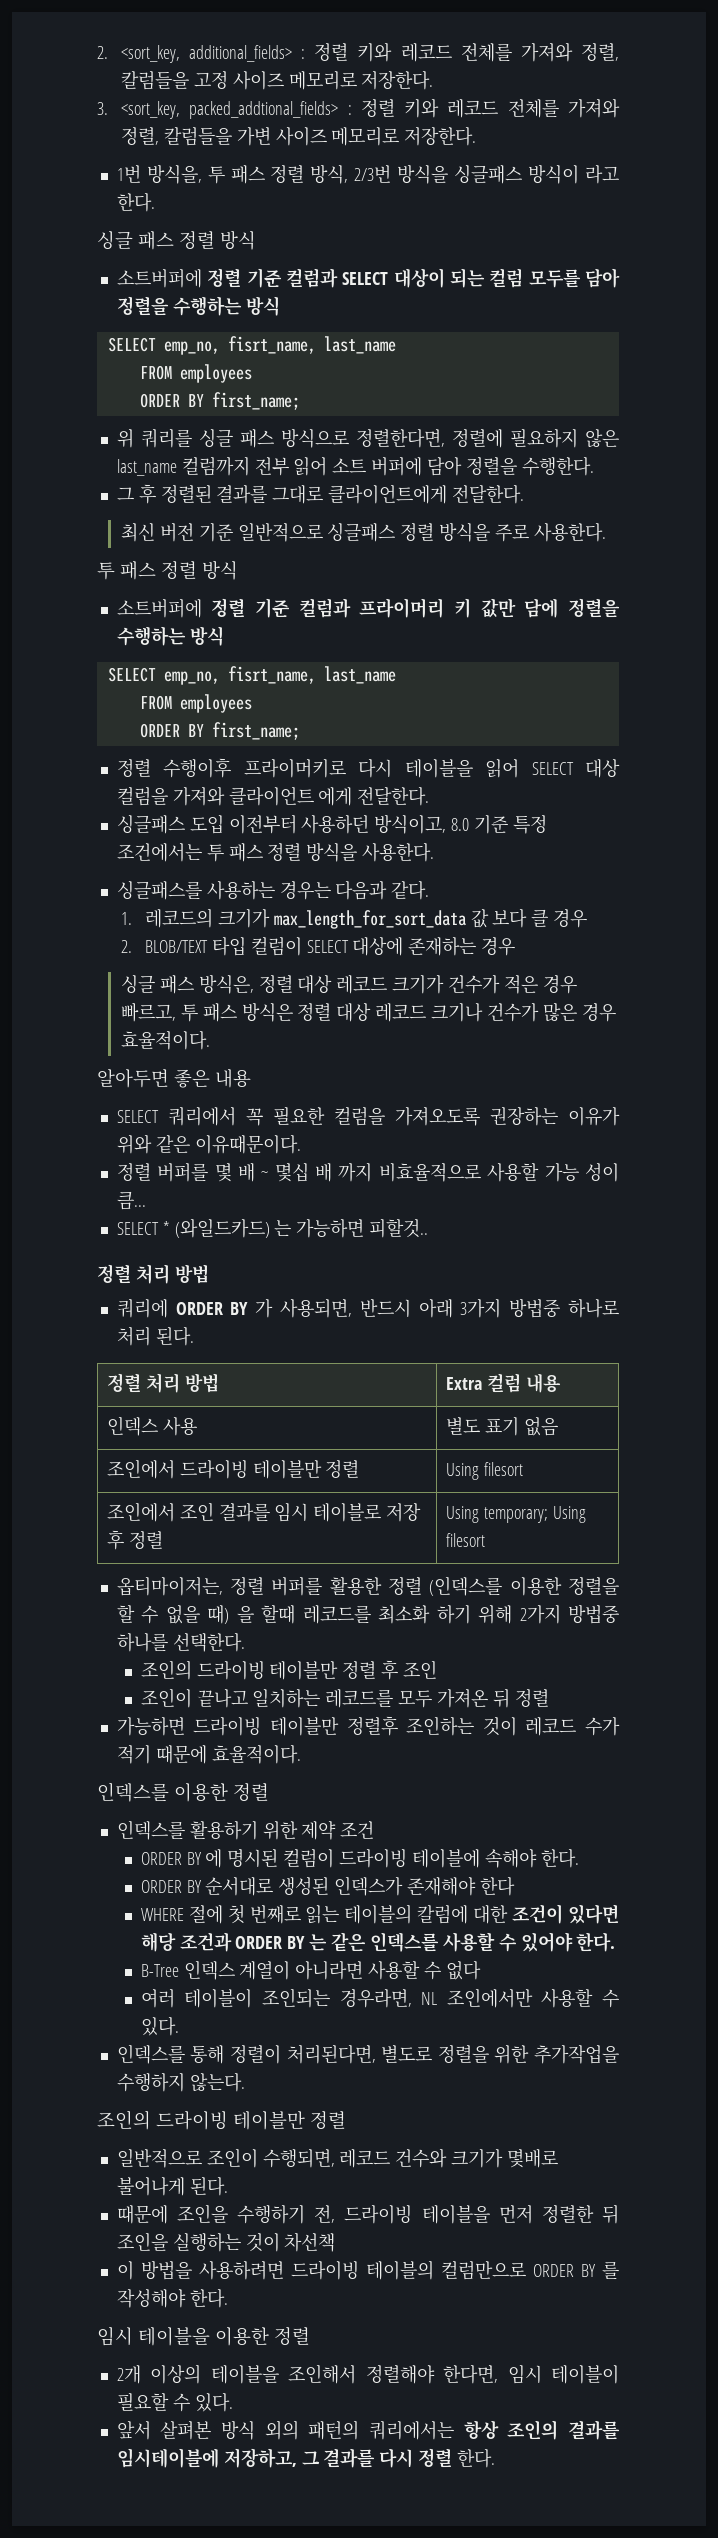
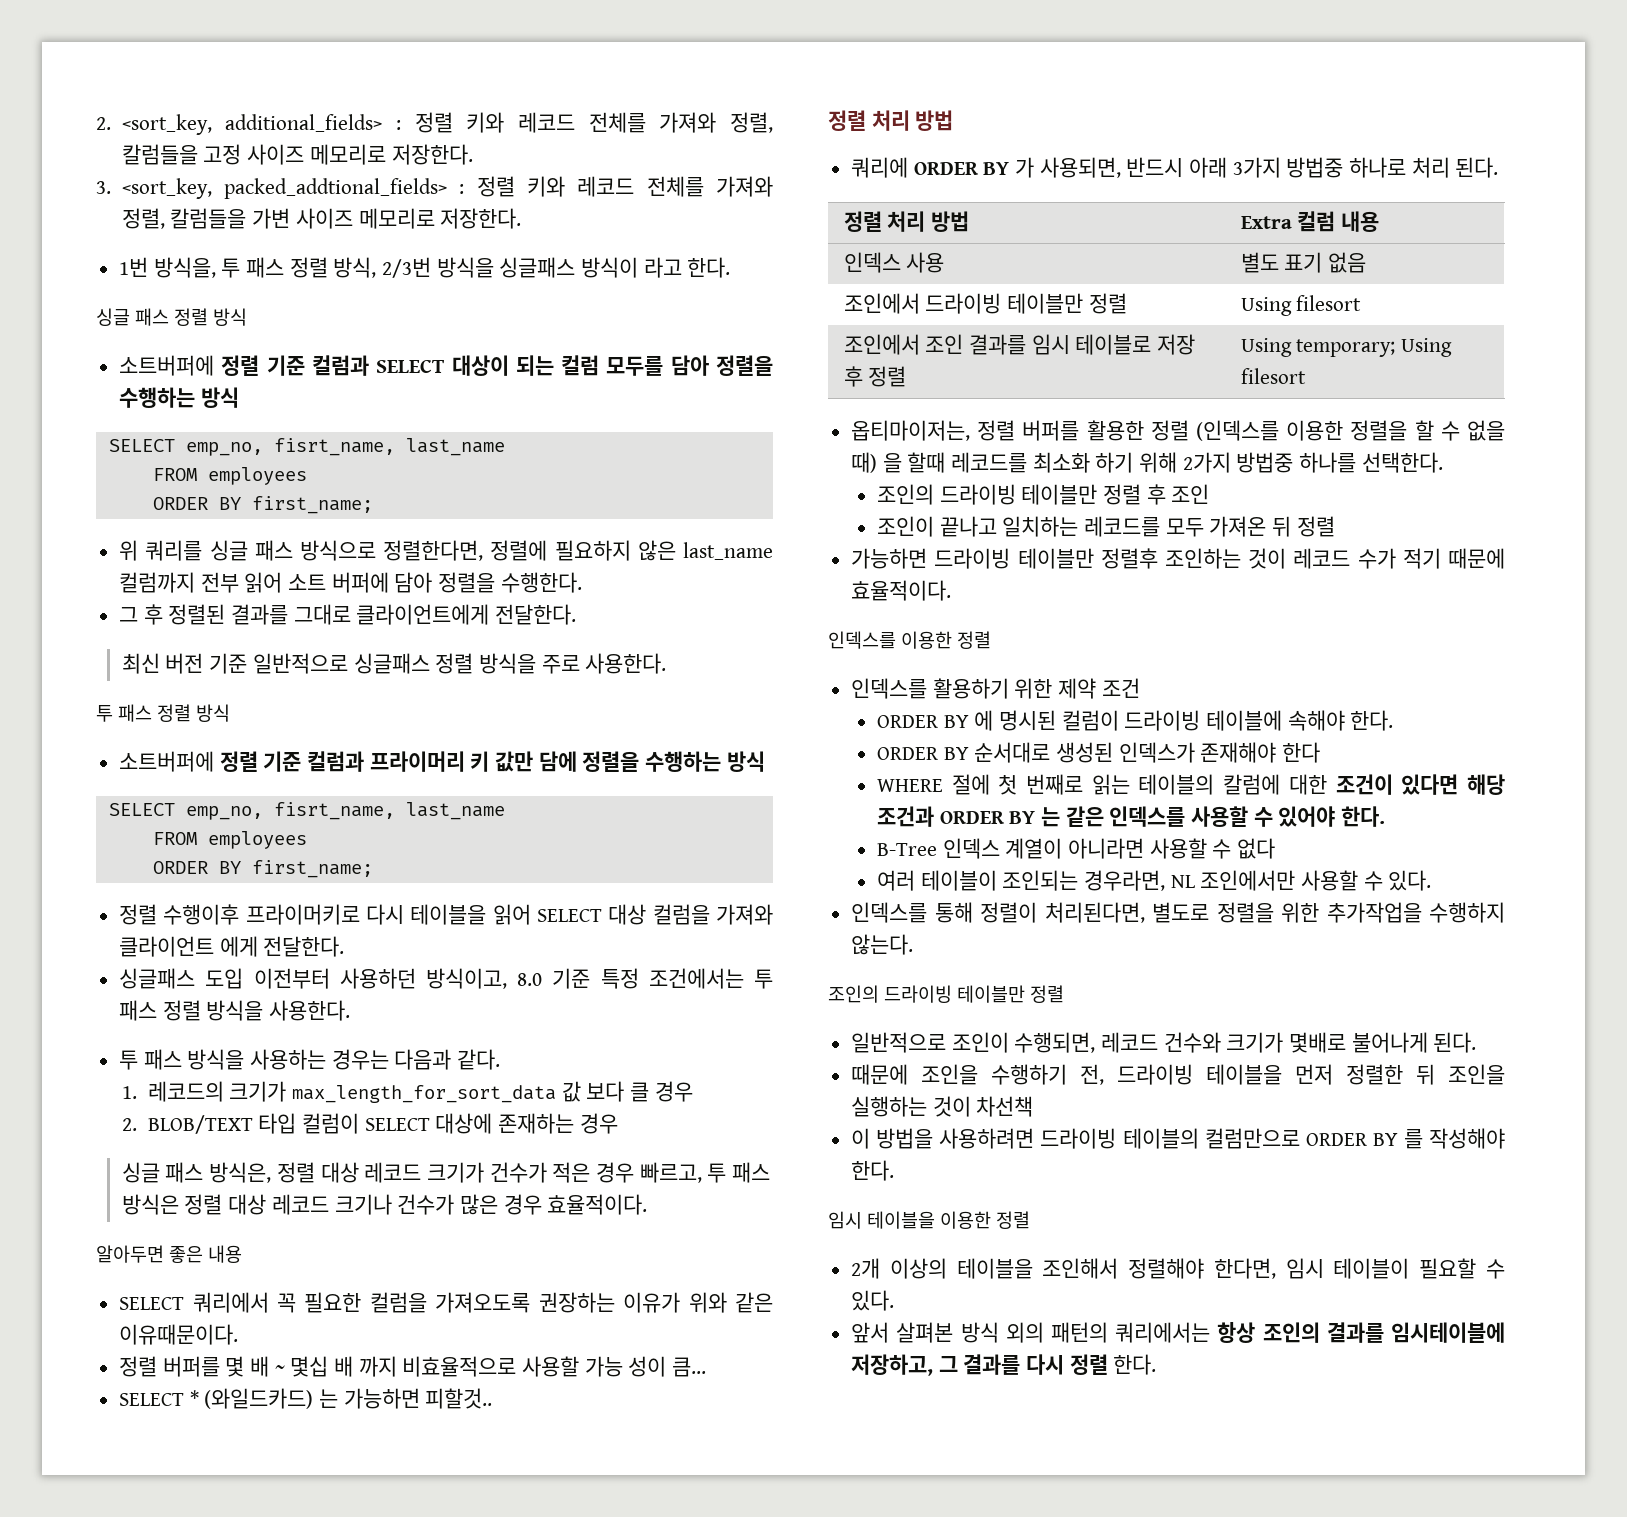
[116,881,202,900] 싱글패스를 -> [119,1049,245,1070] 투 패스 방식을

